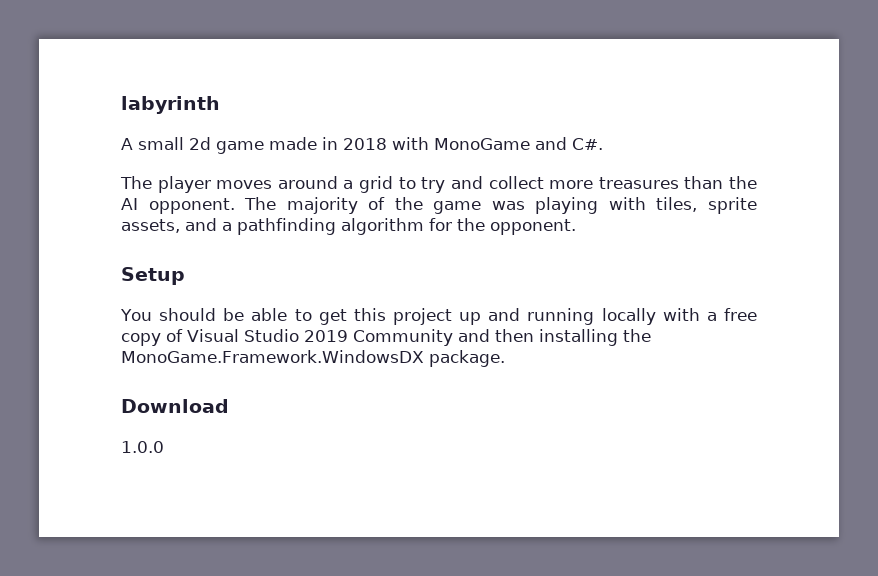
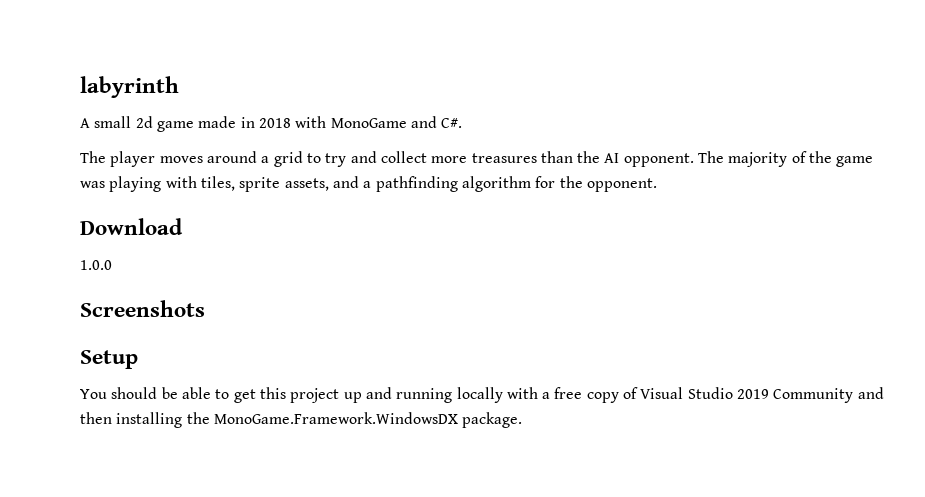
(576, 227) none -> [80,218,183,235] [80,260,112,270] [80,300,205,317] // Download // 1.0.0 // Screenshots
[121,399,229,413] [121,441,164,453] // Download // 1.0.0 -> (523, 420) none

